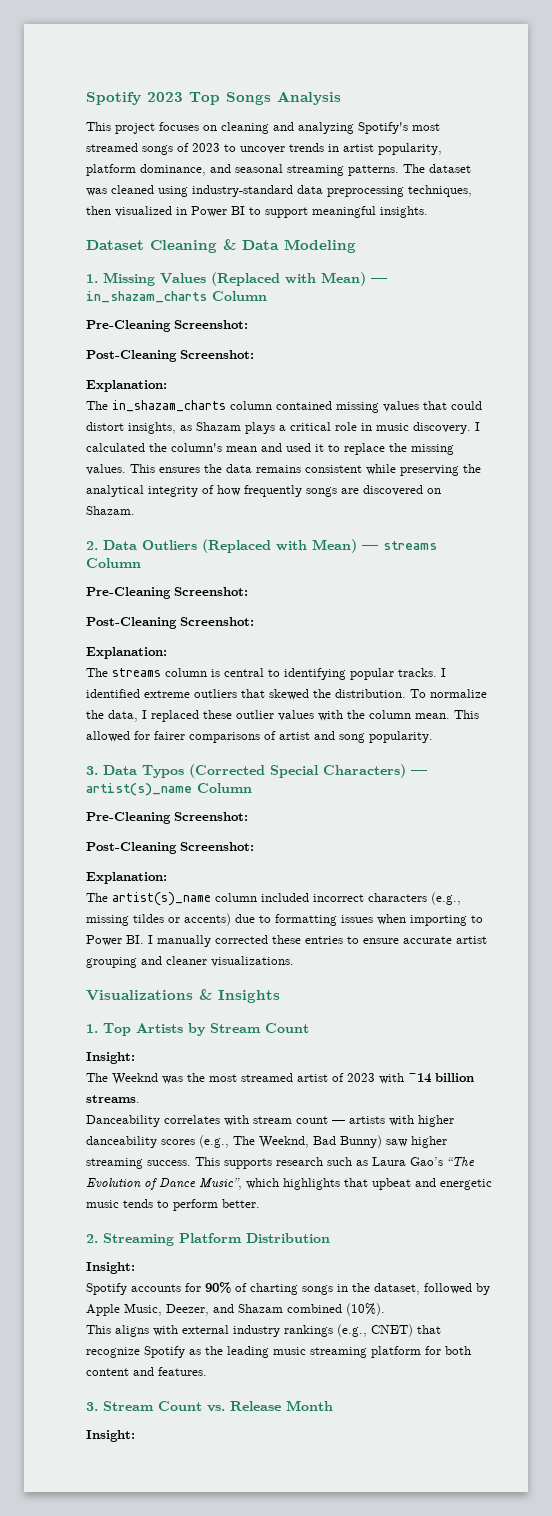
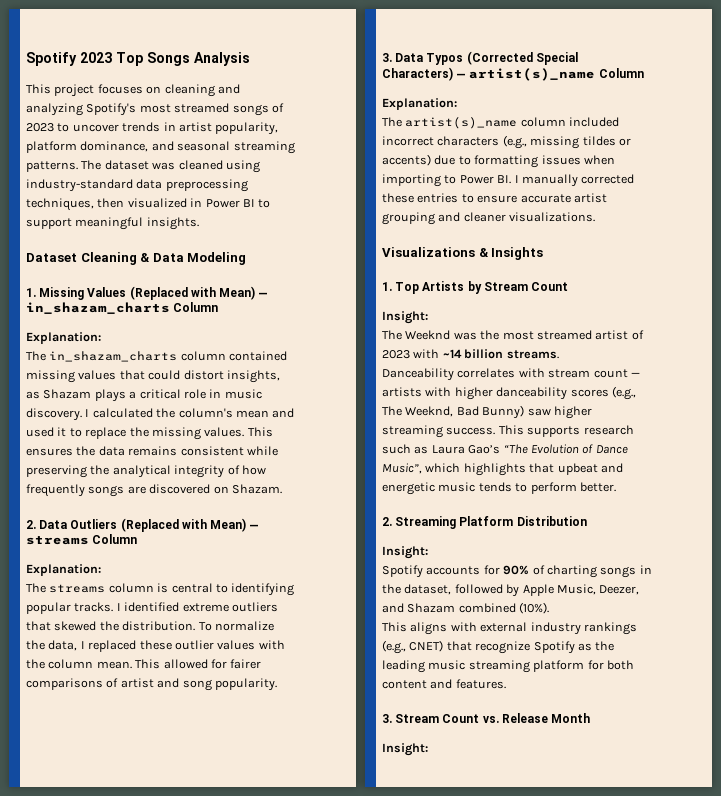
[86,320,248,332] [86,350,254,362] // Pre-Cleaning Screenshot: // Post-Cleaning Screenshot: -> (219, 307) none
[86,587,248,599] [86,617,254,629] // Pre-Cleaning Screenshot: // Post-Cleaning Screenshot: -> (138, 539) none
[86,812,248,824] [86,842,254,854] // Pre-Cleaning Screenshot: // Post-Cleaning Screenshot: -> (644, 73) none

